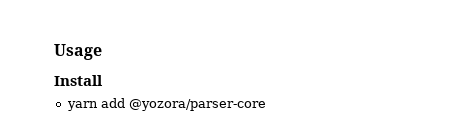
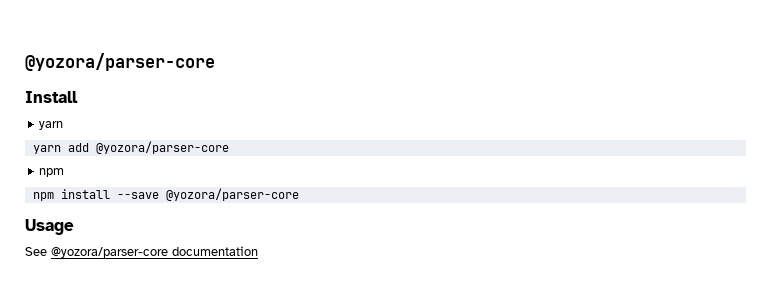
[54,44,102,60] Usage -> [25,53,215,71] @yozora/parser-core
(98, 106) none -> [32,145,61,154] // yarn
(266, 105) none -> [39,168,65,177] [32,188,299,201] [25,219,74,235] [25,246,258,258] // npm // npm install --save @yozora/parser-core // Usage // See @yozora/parser-core documentation

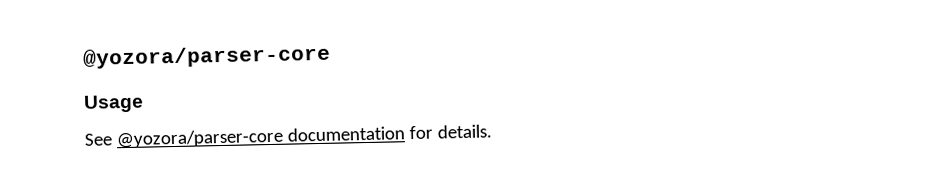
[25,53,215,71] [25,91,78,103] [39,121,64,130] [32,141,229,154] [39,168,65,177] [32,188,299,201] @yozora/parser-core // Install // yarn // yarn add @yozora/parser-core // npm // npm install --save @yozora/parser-core -> [83,44,331,69] @yozora/parser-core
(258, 251) none -> [408,124,492,140] for details.

